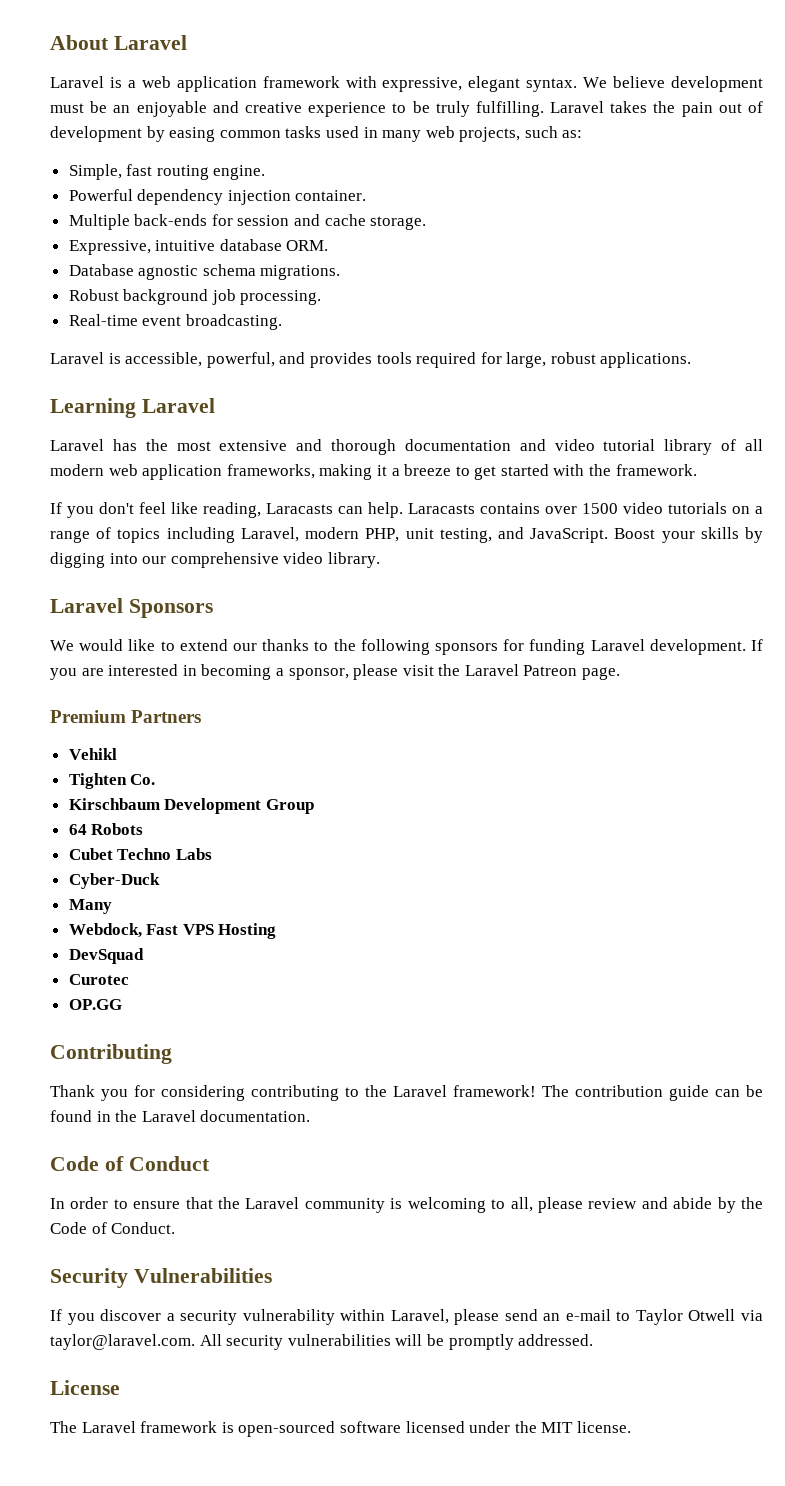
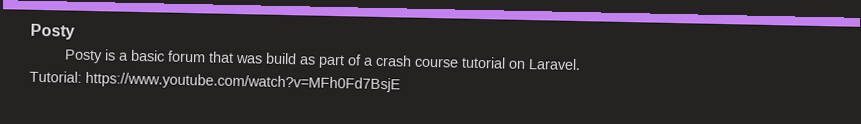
[50,35,187,50] [50,76,763,92] [50,101,763,117] [50,126,583,142] [68,164,266,180] [68,189,367,205] [68,214,427,230] [68,239,329,255] [68,264,341,280] [68,289,322,305] [68,314,282,330] [50,352,692,368] [50,398,215,418] [50,439,763,455] [50,464,697,480] [50,502,763,518] [50,527,763,543] [50,552,380,568] [50,598,213,618] [50,639,763,655] [50,664,621,680] [50,710,202,723] [68,748,117,760] [68,773,156,789] [68,798,314,814] [68,823,144,835] [68,848,212,860] [68,873,160,889] [68,899,112,914] [68,923,277,939] [68,948,144,964] [68,974,129,985] [68,999,122,1010] [50,1044,172,1064] [50,1085,763,1101] [50,1110,311,1122] [50,1156,210,1171] [50,1197,763,1213] [50,1222,176,1234] [50,1268,272,1288] [50,1309,763,1325] [50,1334,594,1350] [50,1380,120,1395] [50,1421,631,1437] About Laravel // Laravel is a web application framework with expressive, elegant syntax. We believe development must be an enjoyable and creative experience to be truly fulfilling. Laravel takes the pain out of development by easing common tasks used in many web projects, such as: // Simple, fast routing engine. // Powerful dependency injection container. // Multiple back-ends for session and cache storage. // Expressive, intuitive database ORM. // Database agnostic schema migrations. // Robust background job processing. // Real-time event broadcasting. // Laravel is accessible, powerful, and provides tools required for large, robust applications. // Learning Laravel // Laravel has the most extensive and thorough documentation and video tutorial library of all modern web application frameworks, making it a breeze to get started with the framework. // If you don't feel like reading, Laracasts can help. Laracasts contains over 1500 video tutorials on a range of topics including Laravel, modern PHP, unit testing, and JavaScript. Boost your skills by digging into our comprehensive video library. // Laravel Sponsors // We would like to extend our thanks to the following sponsors for funding Laravel development. If you are interested in becoming a sponsor, please visit the Laravel Patreon page. // Premium Partners // Vehikl // Tighten Co. // Kirschbaum Development Group // 64 Robots // Cubet Techno Labs // Cyber-Duck // Many // Webdock, Fast VPS Hosting // DevSquad // Curotec // OP.GG // Contributing // Thank you for considering contributing to the Laravel framework! The contribution guide can be found in the Laravel documentation. // Code of Conduct // In order to ensure that the Laravel community is welcoming to all, please review and abide by the Code of Conduct. // Security Vulnerabilities // If you discover a security vulnerability within Laravel, please send an e-mail to Taylor Otwell via taylor@laravel.com. All security vulnerabilities will be promptly addressed. // License // The Laravel framework is open-sourced software licensed under the MIT license. -> [30,23,75,40] [64,49,582,71] [29,70,401,93] Posty // Posty is a basic forum that was build as part of a crash course tutorial on Laravel. // Tutorial: https://www.youtube.com/watch?v=MFh0Fd7BsjE

